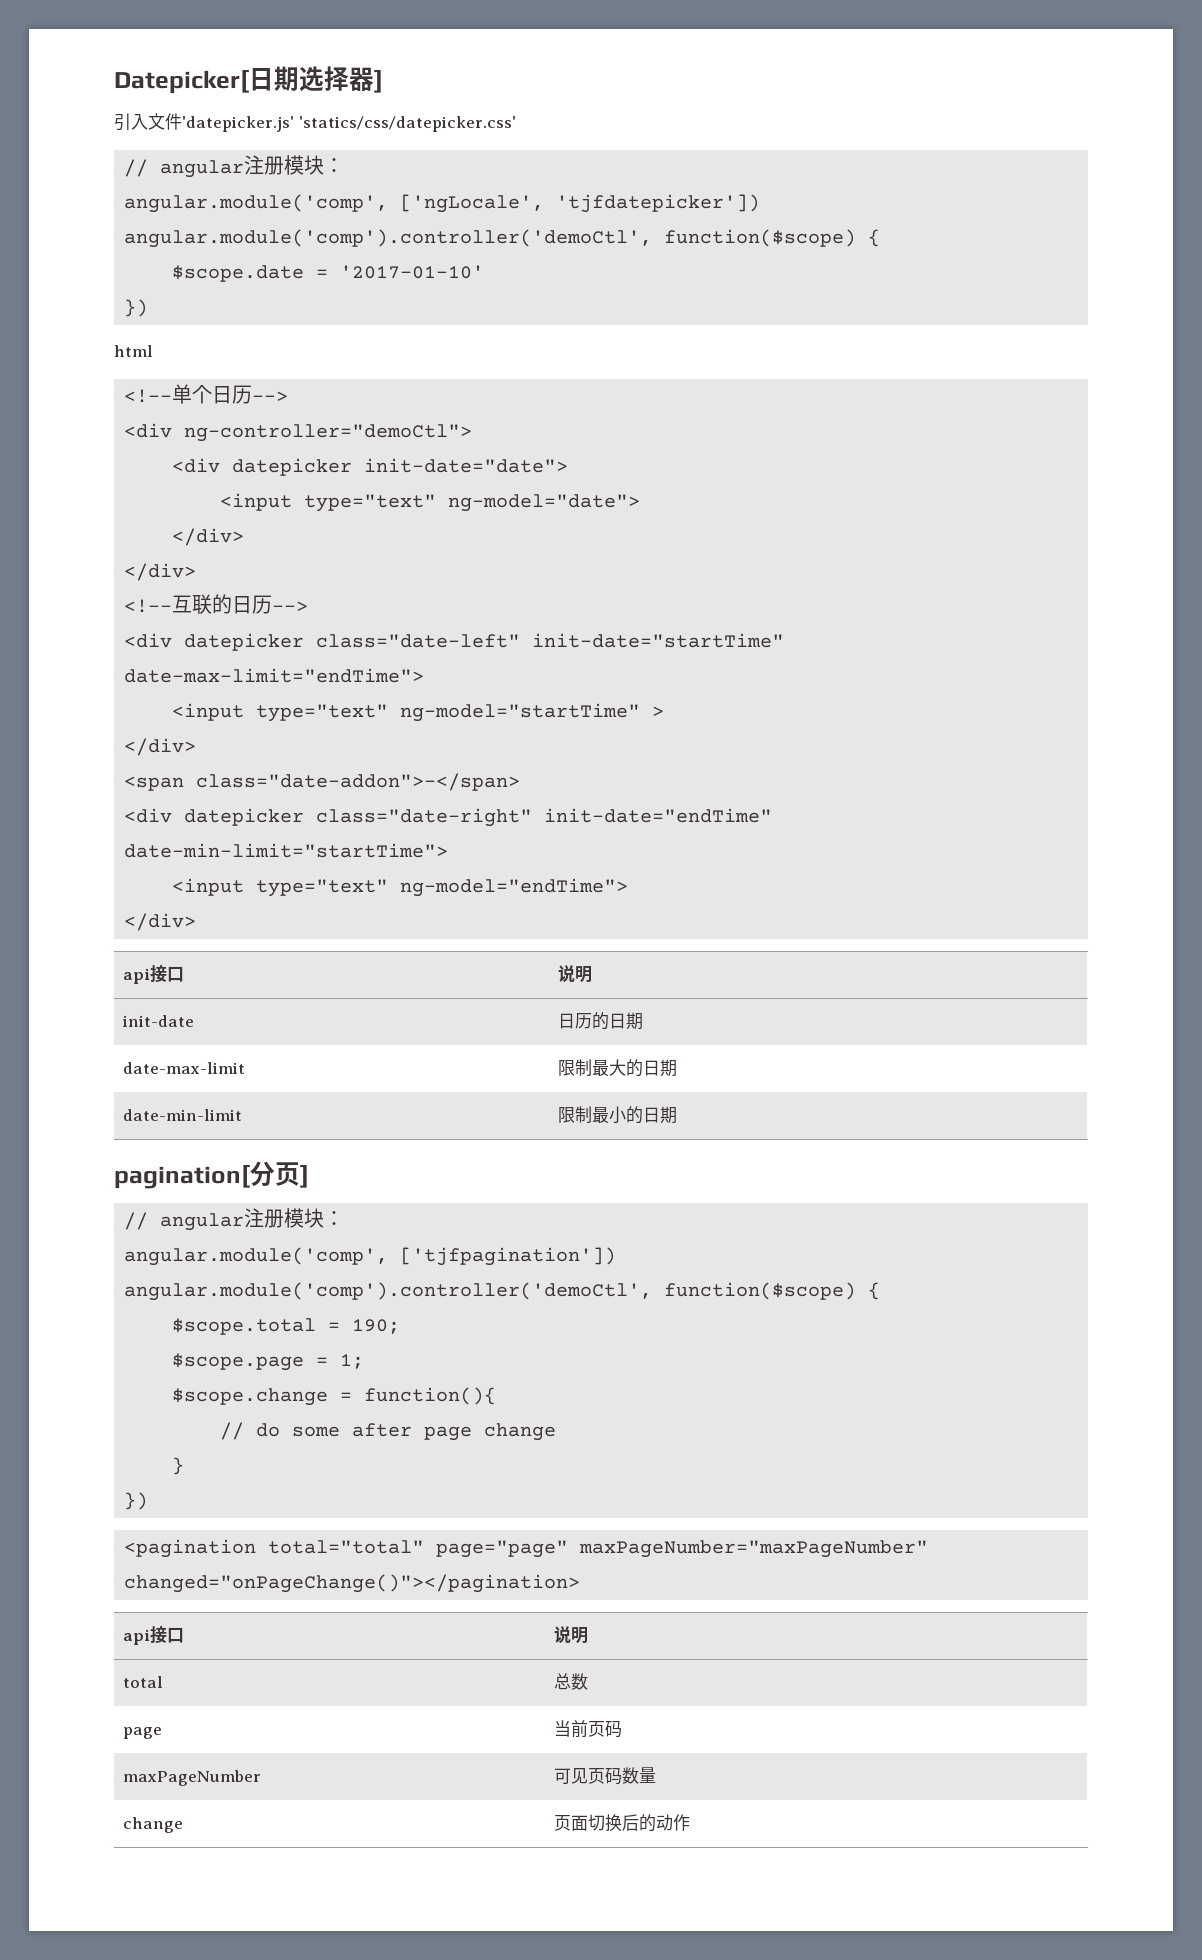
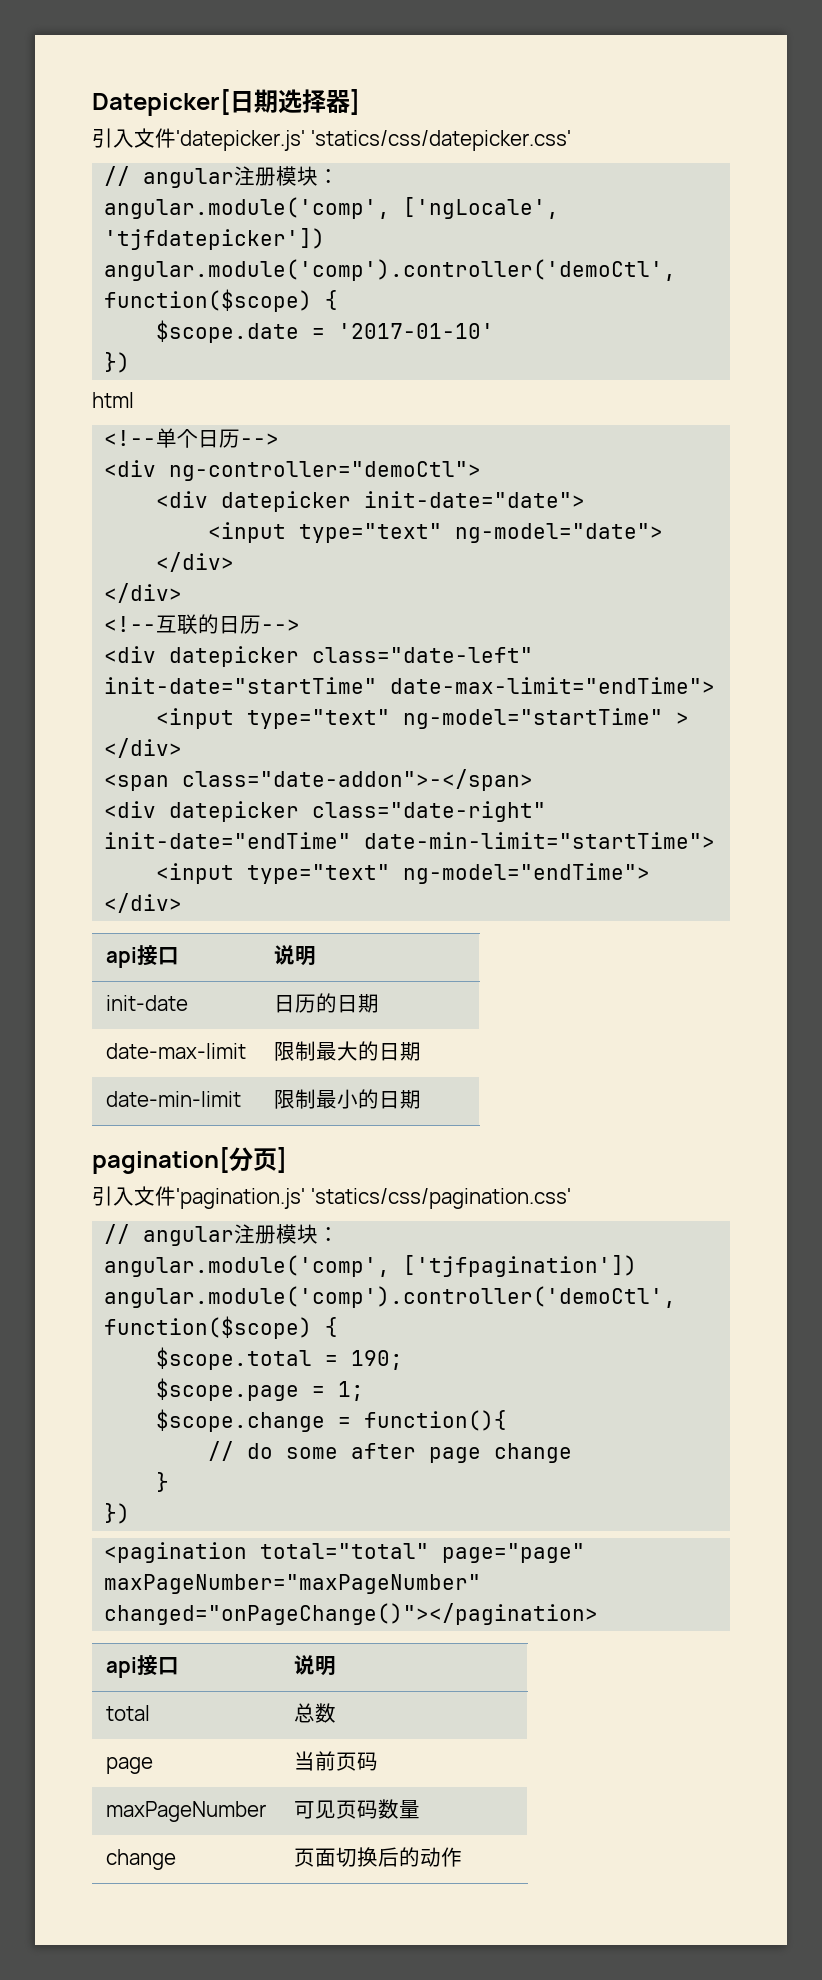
(309, 1176) none -> [92,1186,571,1209] // 引入文件'pagination.js' 'statics/css/pagination.css'

